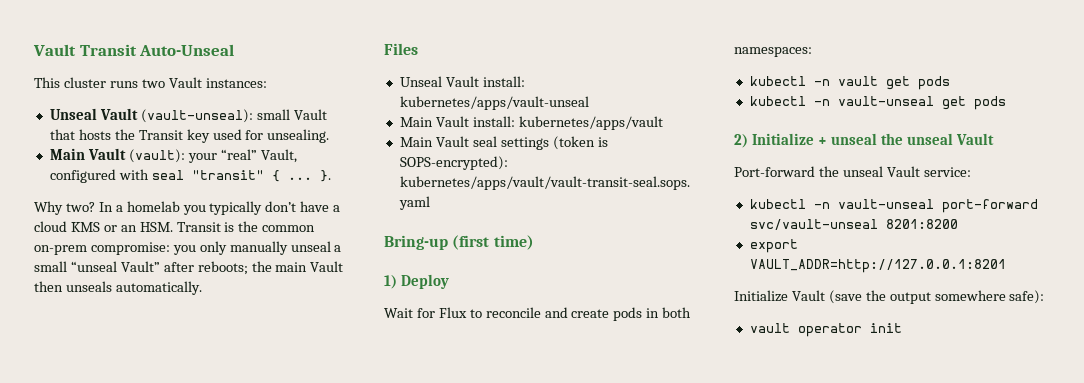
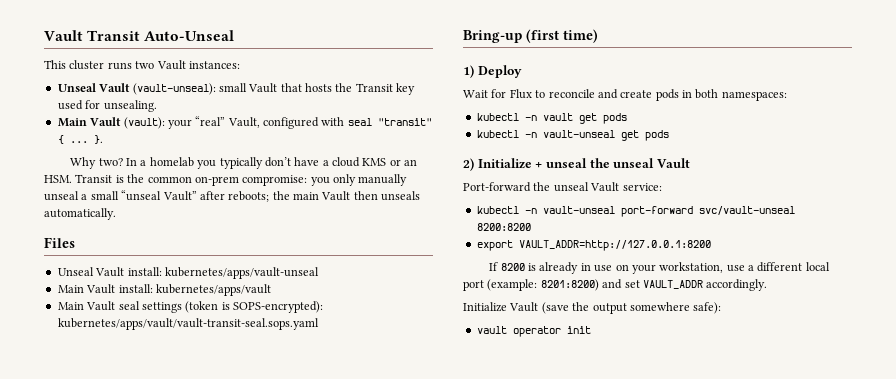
[885,219,958,229] 8201:8200 -> [476,223,531,231] 8200:8200
[749,259,1006,273] VAULT_ADDR=http://127.0.0.1:8201 -> [518,240,711,251] [489,262,830,274] [463,279,768,291] VAULT_ADDR=http://127.0.0.1:8200 // If 8200 is already in use on your workstation, use a different local port (example: 8201:8200) and set VAULT_ADDR accordingly.

